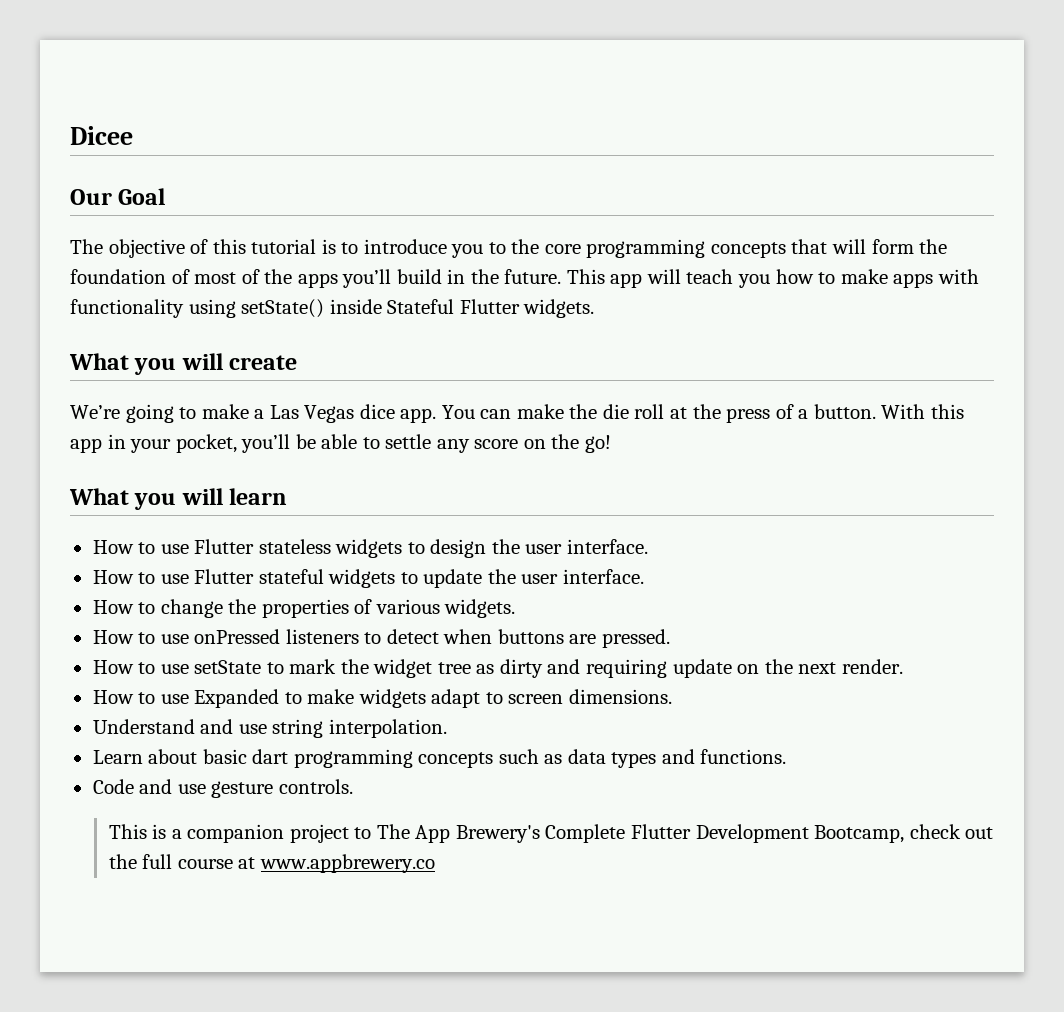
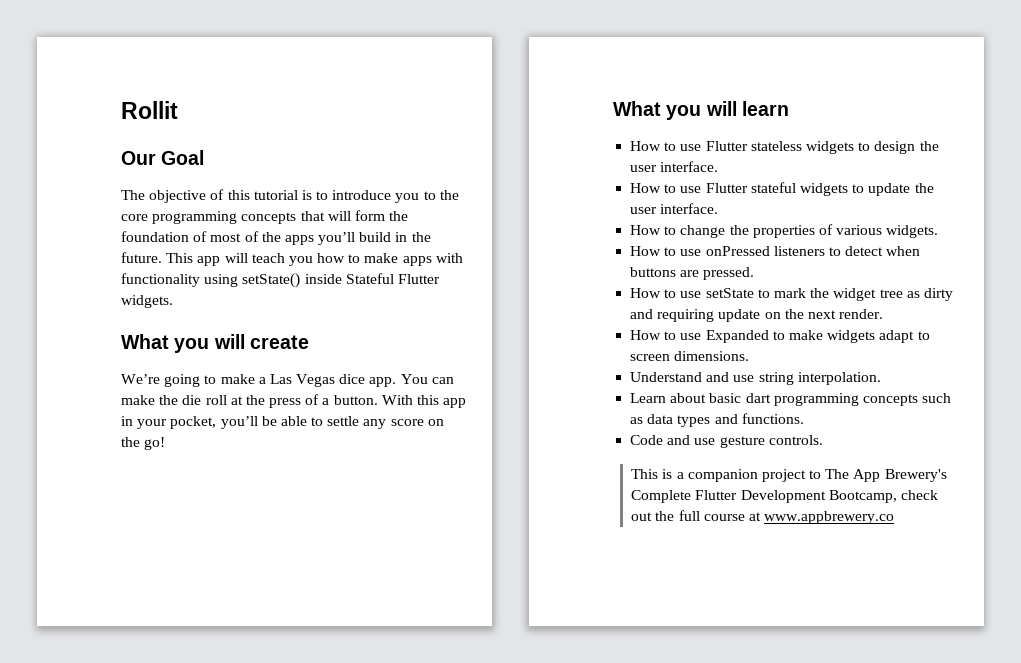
[70,126,133,145] Dicee -> [121,101,178,119] Rollit

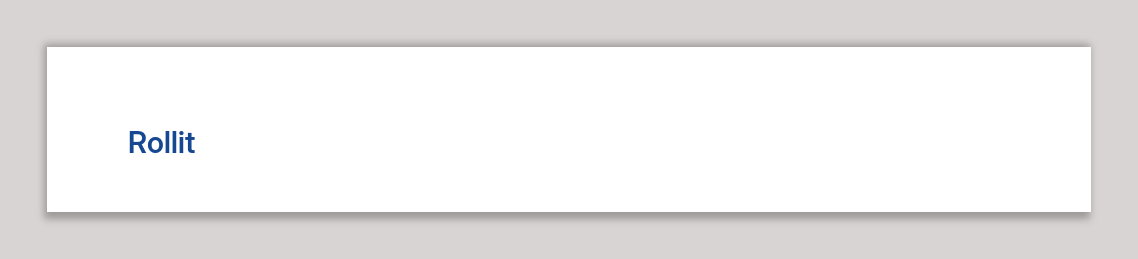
[121,150,205,165] [121,189,459,203] [121,210,409,224] [121,231,431,245] [121,252,463,266] [121,273,440,288] [121,295,173,308] [121,334,309,353] [121,374,454,387] [121,394,467,408] [121,416,444,429] [121,437,166,450] [613,101,789,120] [630,141,939,154] [630,161,719,172] [630,182,934,196] [630,203,719,214] [630,224,939,238] [630,246,921,256] [630,267,755,280] [630,288,953,301] [630,309,884,322] [630,330,930,343] [630,351,750,361] [630,372,881,385] [630,393,952,406] [630,413,804,427] [630,435,823,448] [631,469,947,482] [631,490,938,503] [631,510,895,524] // Our Goal // The objective of this tutorial is to introduce you to the core programming concepts that will form the foundation of most of the apps you’ll build in the future. This app will teach you how to make apps with functionality using setState() inside Stateful Flutter widgets. // What you will create // We’re going to make a Las Vegas dice app. You can make the die roll at the press of a button. With this app in your pocket, you’ll be able to settle any score on the go! // What you will learn // How to use Flutter stateless widgets to design the user interface. // How to use Flutter stateful widgets to update the user interface. // How to change the properties of various widgets. // How to use onPressed listeners to detect when buttons are pressed. // How to use setState to mark the widget tree as dirty and requiring update on the next render. // How to use Expanded to make widgets adapt to screen dimensions. // Understand and use string interpolation. // Learn about basic dart programming concepts such as data types and functions. // Code and use gesture controls. // This is a companion project to The App Brewery's Complete Flutter Development Bootcamp, check out the full course at www.appbrewery.co -> (195, 142) none

